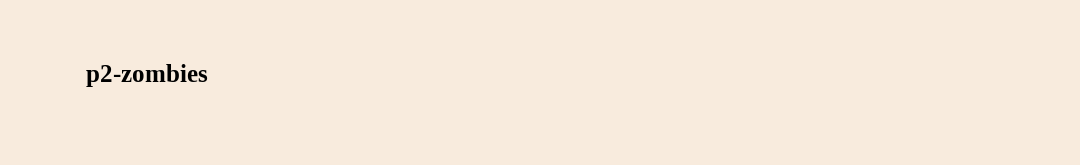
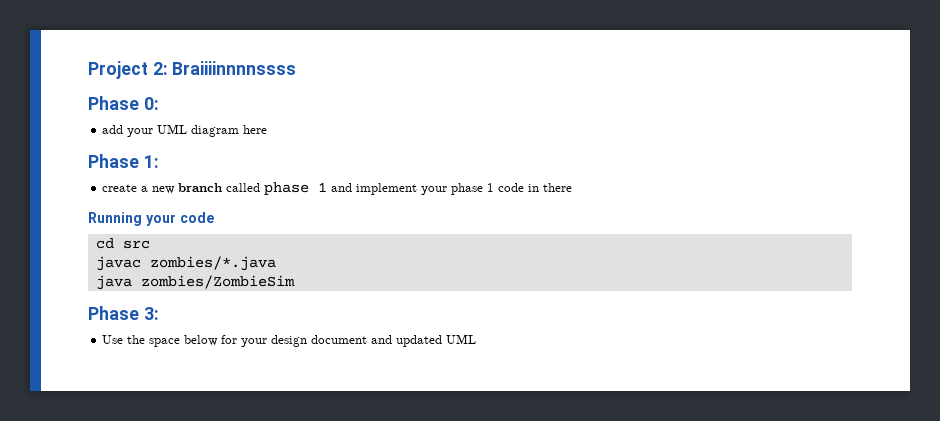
[86,64,208,87] p2-zombies -> [88,61,297,79] [88,96,159,110] [102,124,268,137] [88,154,159,168] [102,182,573,195] [88,212,214,226] [95,238,150,249] [95,256,276,271] [95,275,295,290] [88,306,159,320] [102,334,477,347] Project 2: Braiiiinnnnssss // Phase 0: // add your UML diagram here // Phase 1: // create a new branch called phase 1 and implement your phase 1 code in there // Running your code // cd src // javac zombies/*.java // java zombies/ZombieSim // Phase 3: // Use the space below for your design document and updated UML

